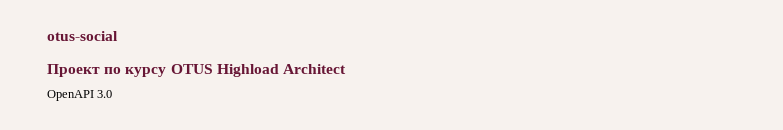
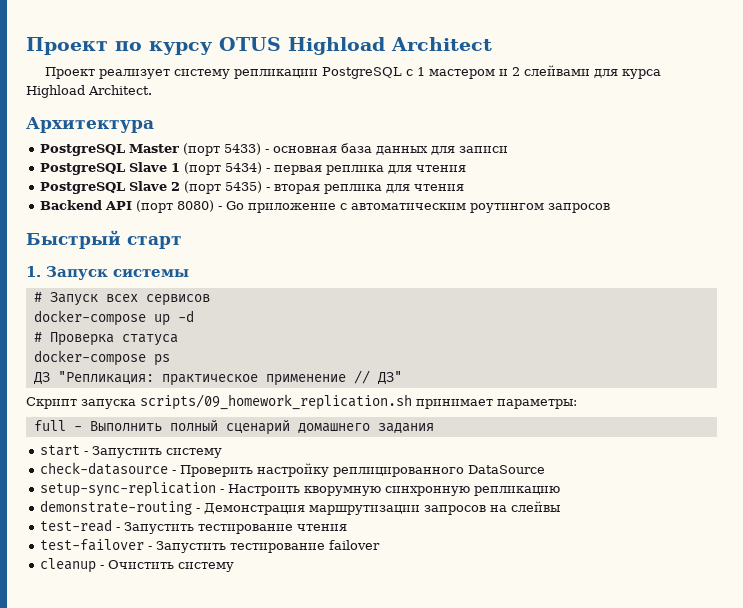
[47,31,118,41] otus-social // -> (26, 46) none
[47,90,113,101] OpenAPI 3.0 -> [44,65,661,79] [26,85,152,98] [26,117,154,133] [40,143,509,156] [40,162,467,175] [40,181,465,194] [40,200,611,213] [26,230,182,249] [26,266,189,280] [33,292,210,306] [33,310,194,326] [33,332,178,346] [33,350,170,366] [33,370,402,386] [26,394,577,410] [33,420,434,435] [40,445,223,458] [40,462,546,477] [40,482,561,497] [40,500,561,515] [40,519,348,534] [40,539,381,553] [40,558,235,573] Проект реализует систему репликации PostgreSQL с 1 мастером и 2 слейвами для курса Highload Architect. // Архитектура // PostgreSQL Master (порт 5433) - основная база данных для записи // PostgreSQL Slave 1 (порт 5434) - первая реплика для чтения // PostgreSQL Slave 2 (порт 5435) - вторая реплика для чтения // Backend API (порт 8080) - Go приложение с автоматическим роутингом запросов // Быстрый старт // 1. Запуск системы // # Запуск всех сервисов // docker-compose up -d // # Проверка статуса // docker-compose ps // ДЗ "Репликация: практическое применение // ДЗ" // Скрипт запуска scripts/09_homework_replication.sh принимает параметры: // full - Выполнить полный сценарий домашнего задания // start - Запустить систему // check-datasource - Проверить настройку реплицированного DataSource // setup-sync-replication - Настроить кворумную синхронную репликацию // demonstrate-routing - Демонстрация маршрутизации запросов на слейвы // test-read - Запустить тестирование чтения // test-failover - Запустить тестирование failover // cleanup - Очистить систему

